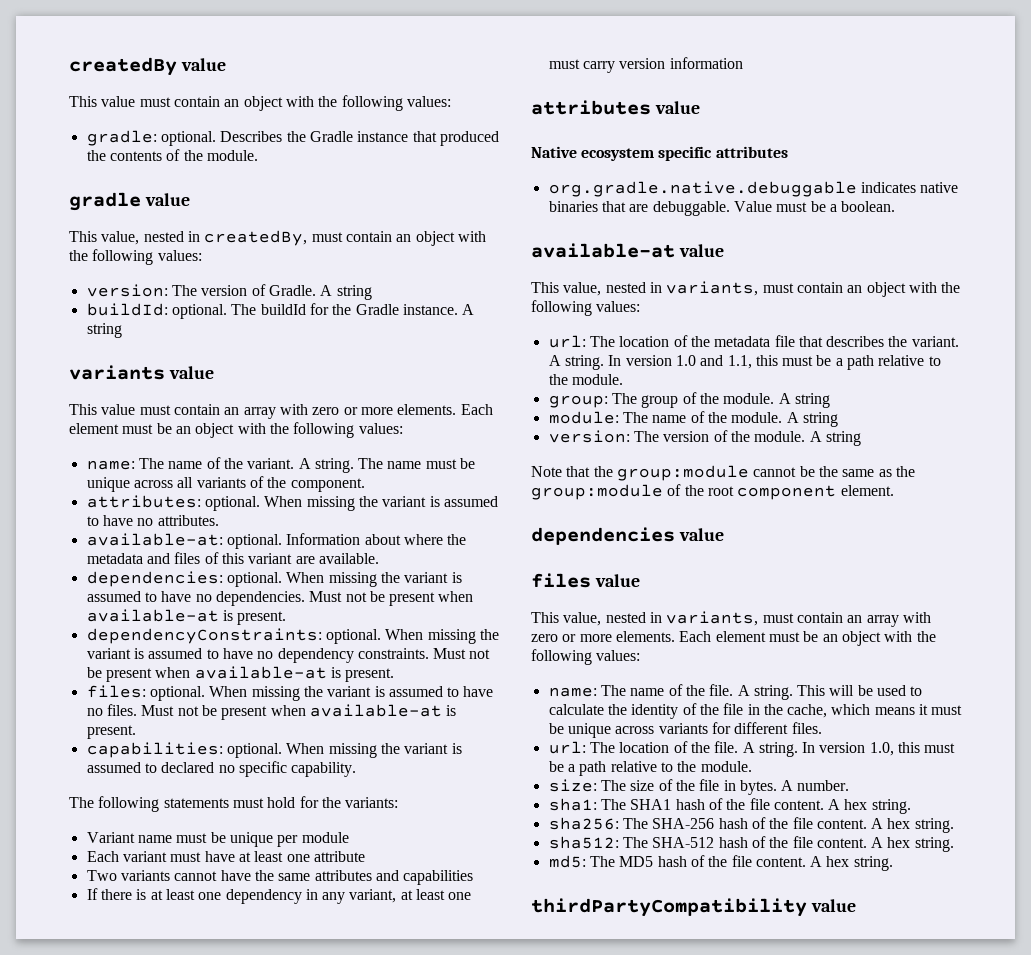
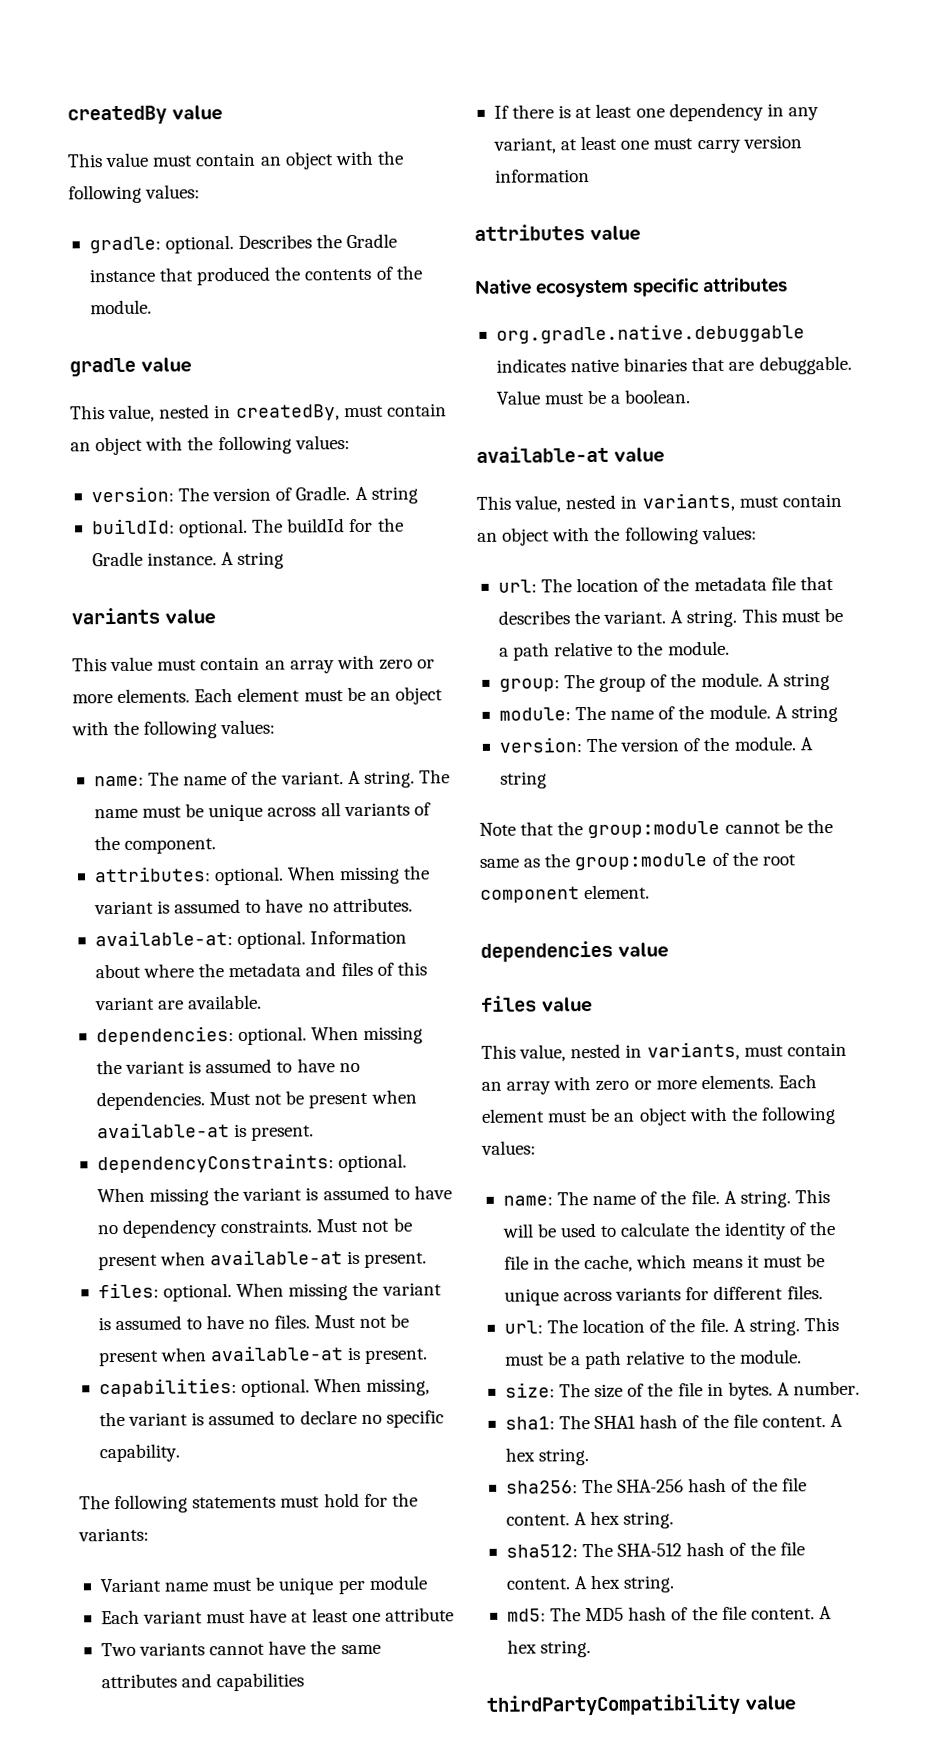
[328,743,462,758] [86,762,215,773] missing the variant is assumed to declared -> [366,1378,431,1396] [98,1410,357,1427] missing, the variant is assumed to declare
[608,355,778,369] In version 1.0 and 1.1, this -> [741,608,777,623] This
[802,742,921,756] In version 1.0, this -> [803,1316,839,1332] This

